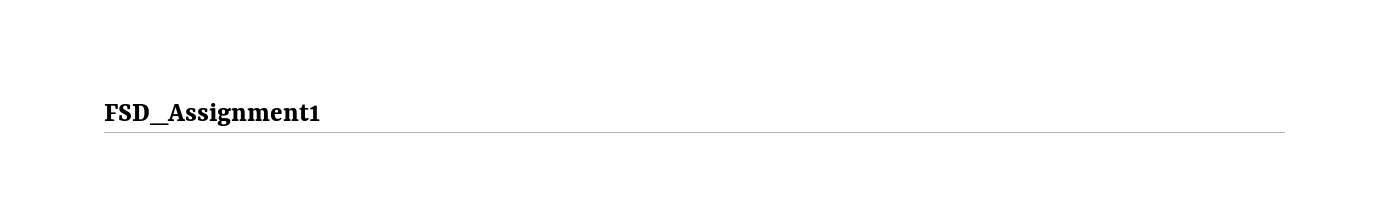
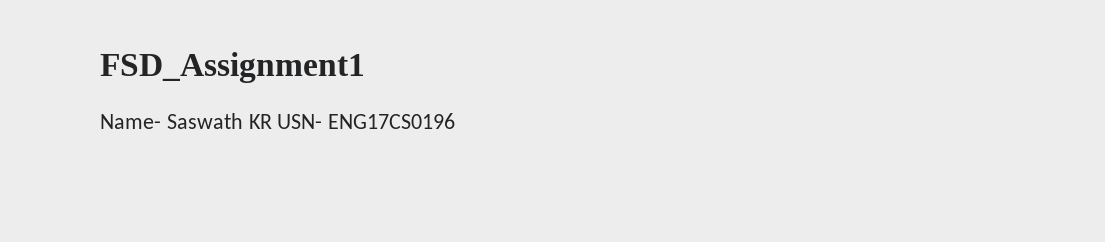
(320, 114) none -> [100,113,456,129] // Name- Saswath KR USN- ENG17CS0196

